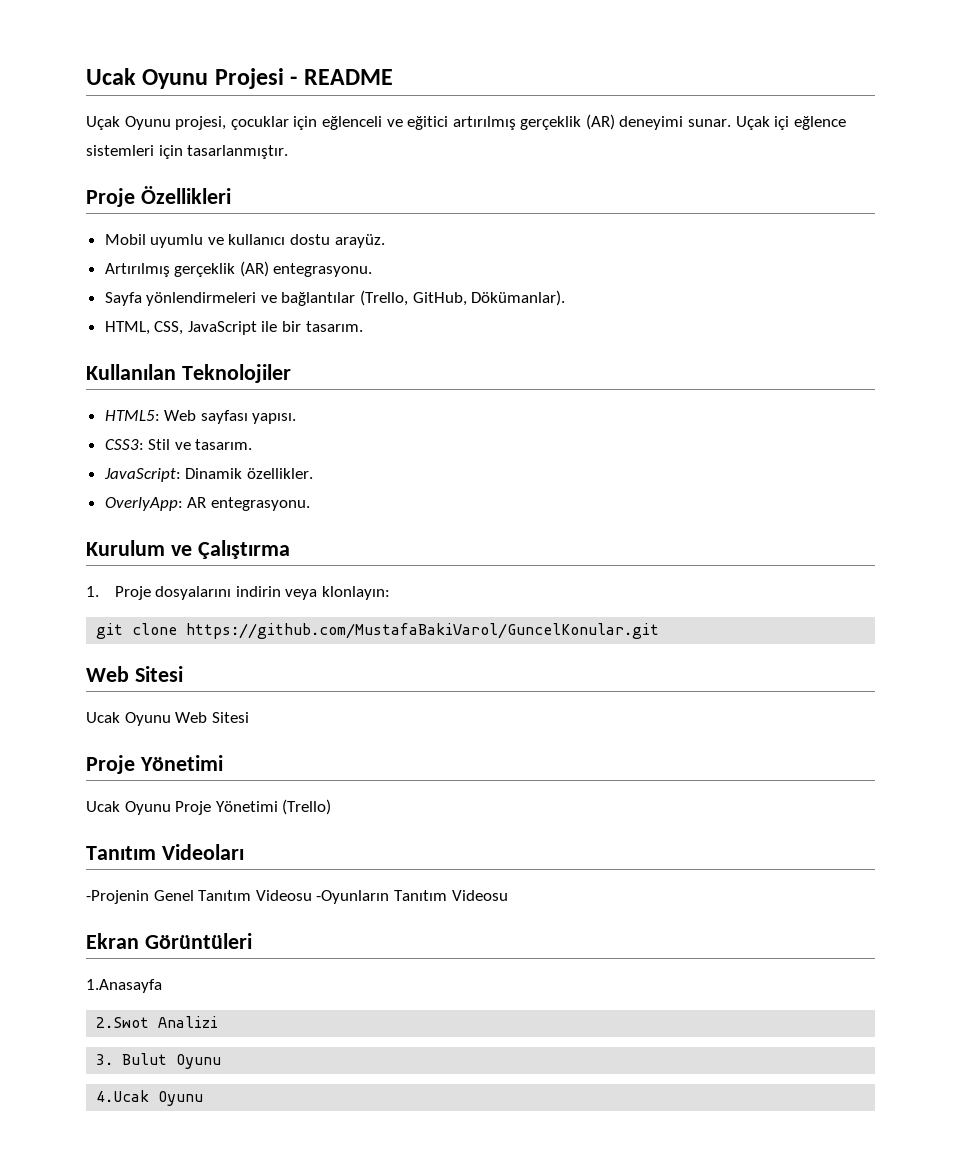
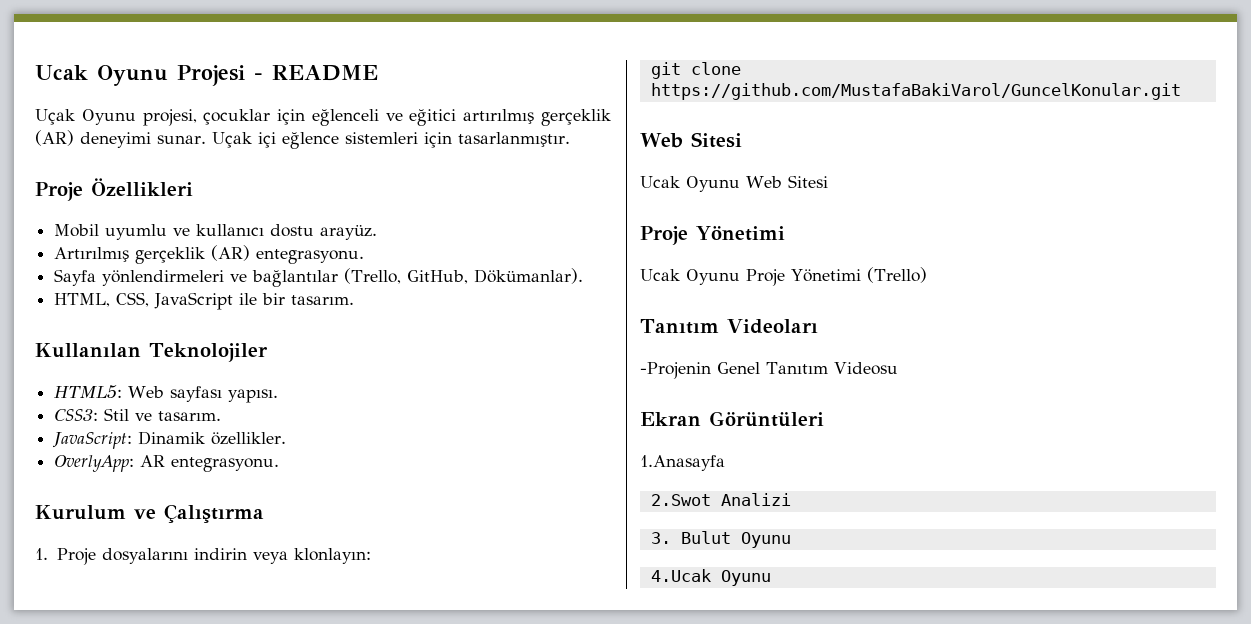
[316,890,508,904] -Oyunların Tanıtım Videosu -> (898, 368) none

